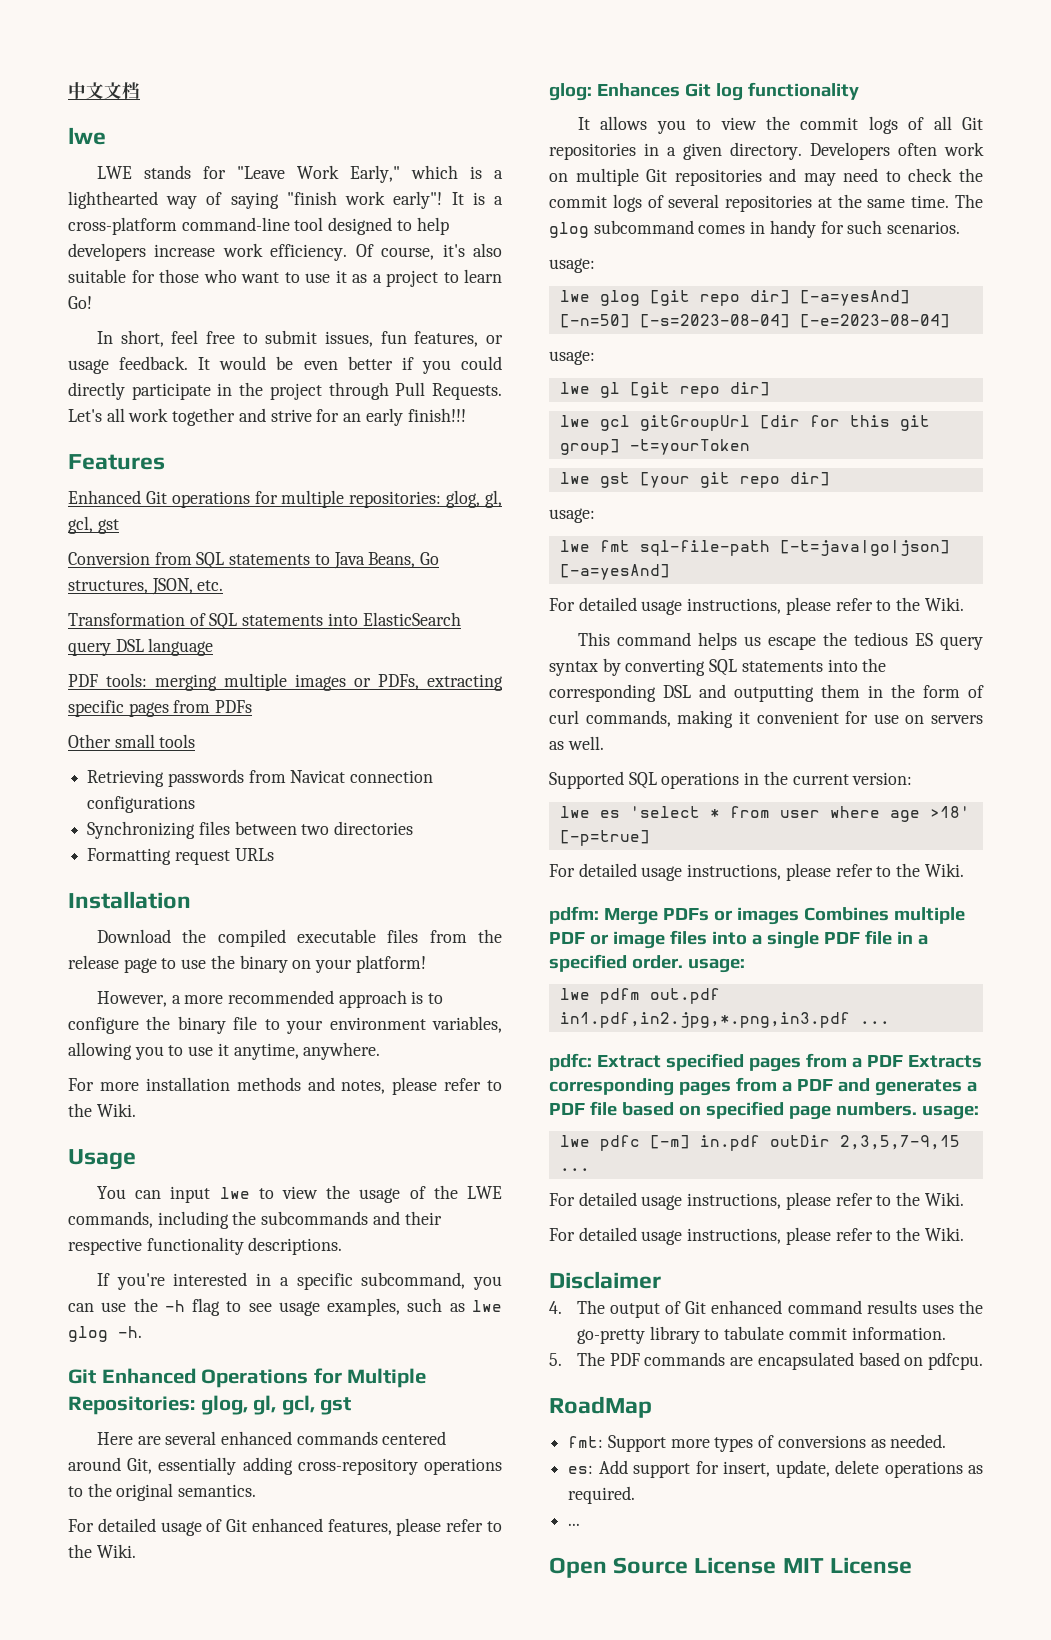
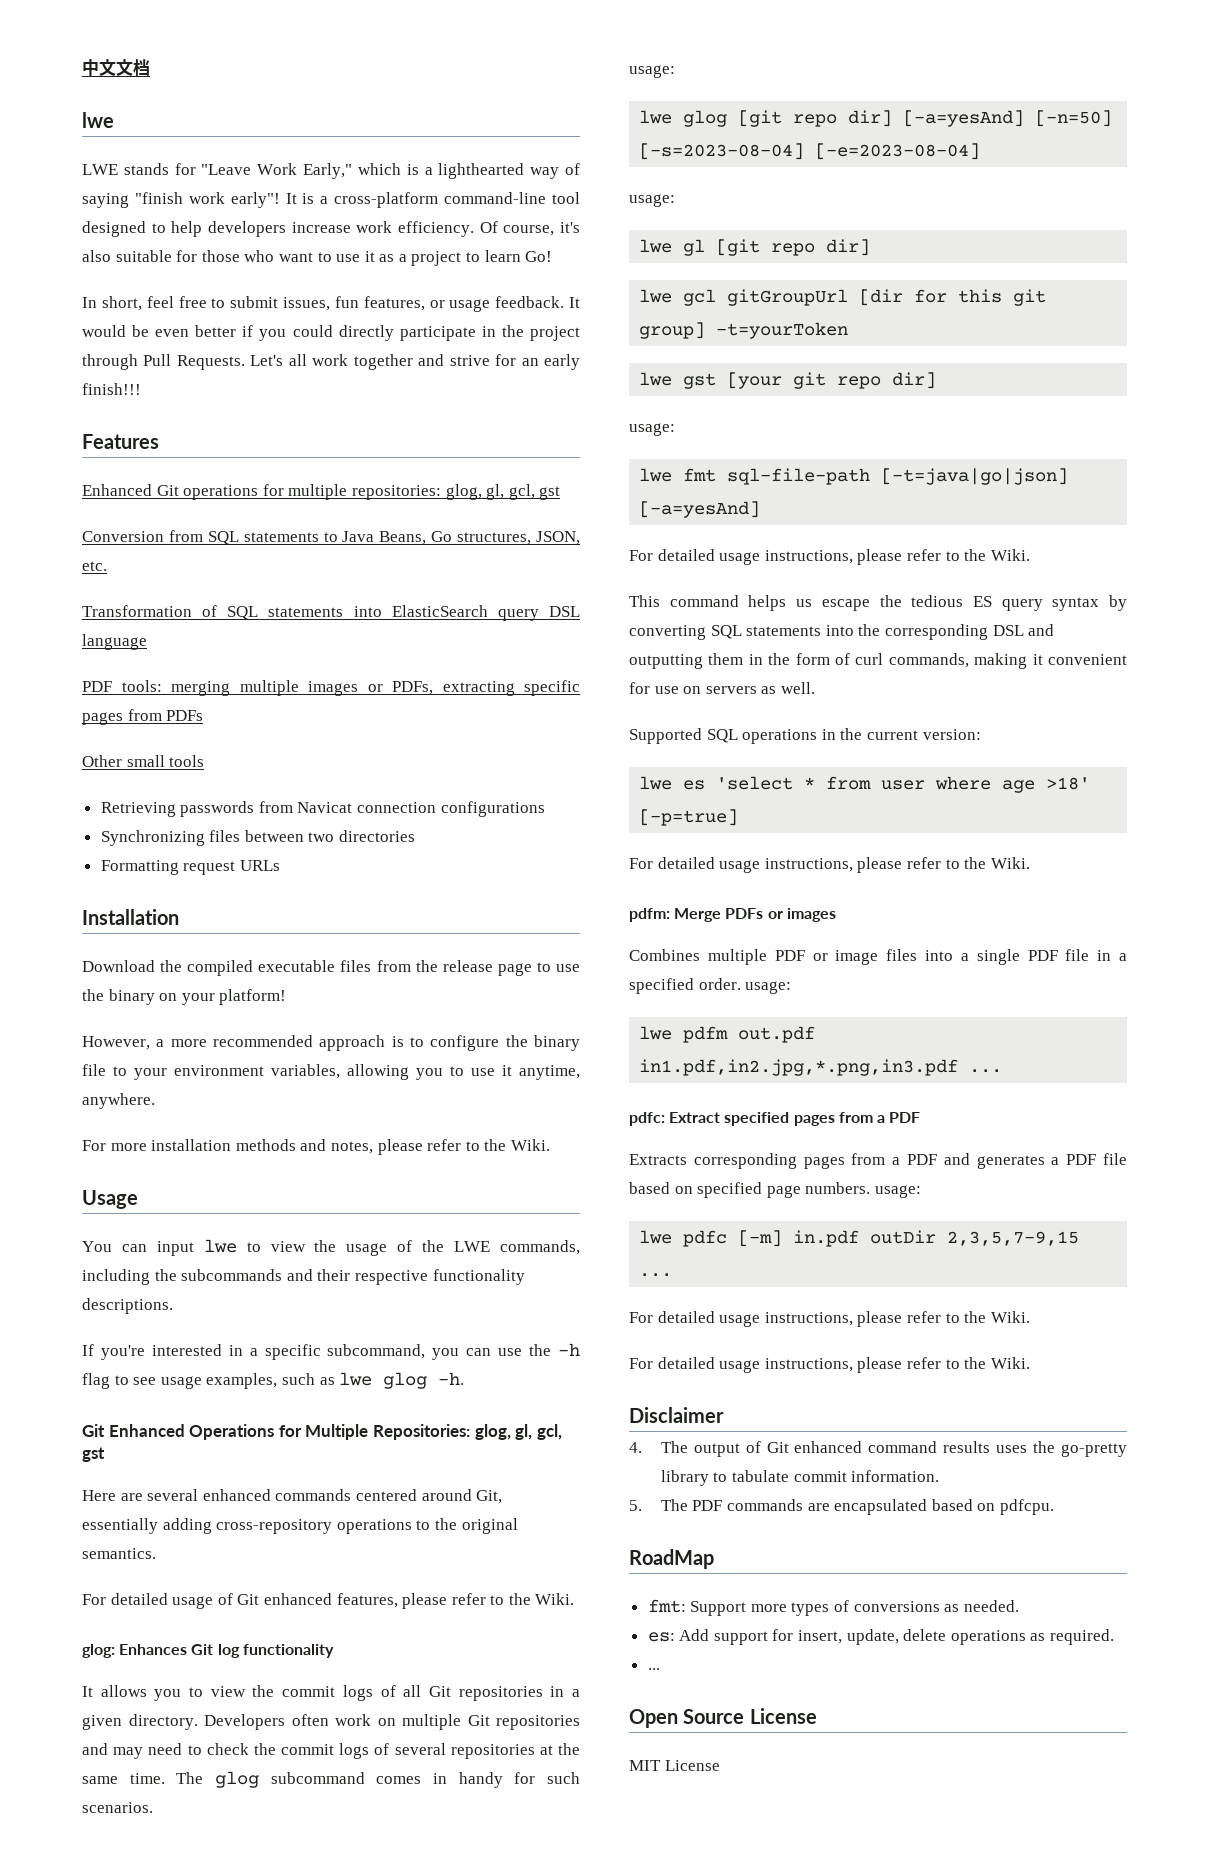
(799, 916) none -> (836, 915) //
(903, 1061) none -> (921, 1117) //
(777, 1565) none -> (817, 1716) //

